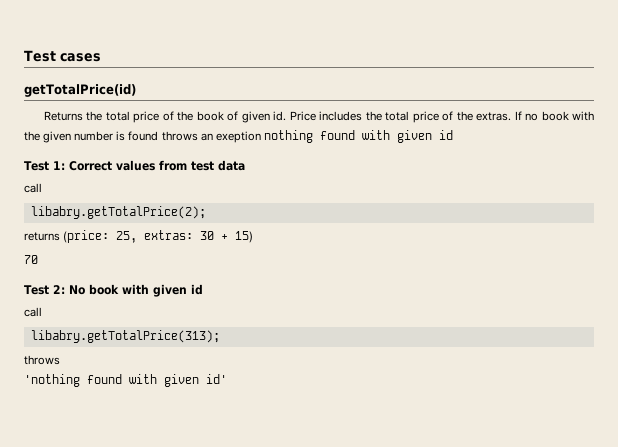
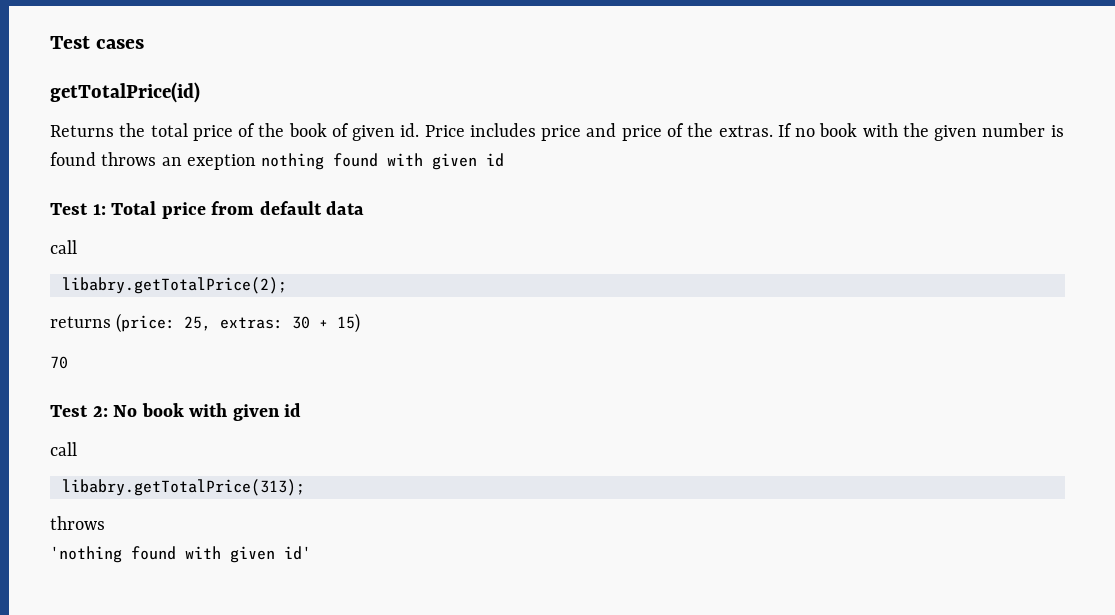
[365,111,410,121] the total -> [541,123,617,141] price and
[68,160,214,171] Correct values from test -> [111,201,322,219] Total price from default

